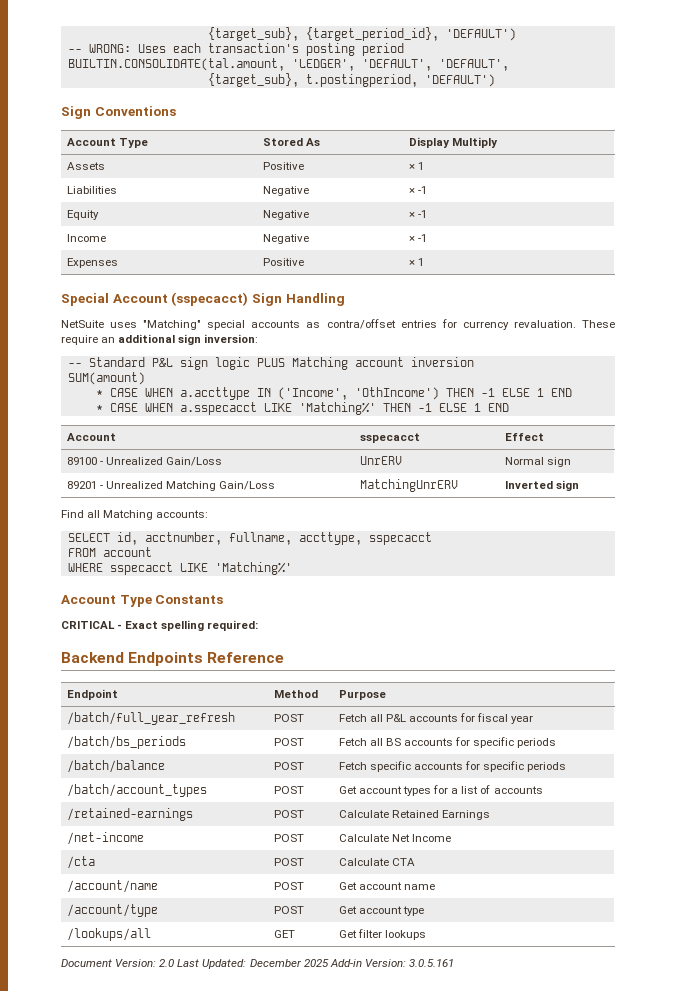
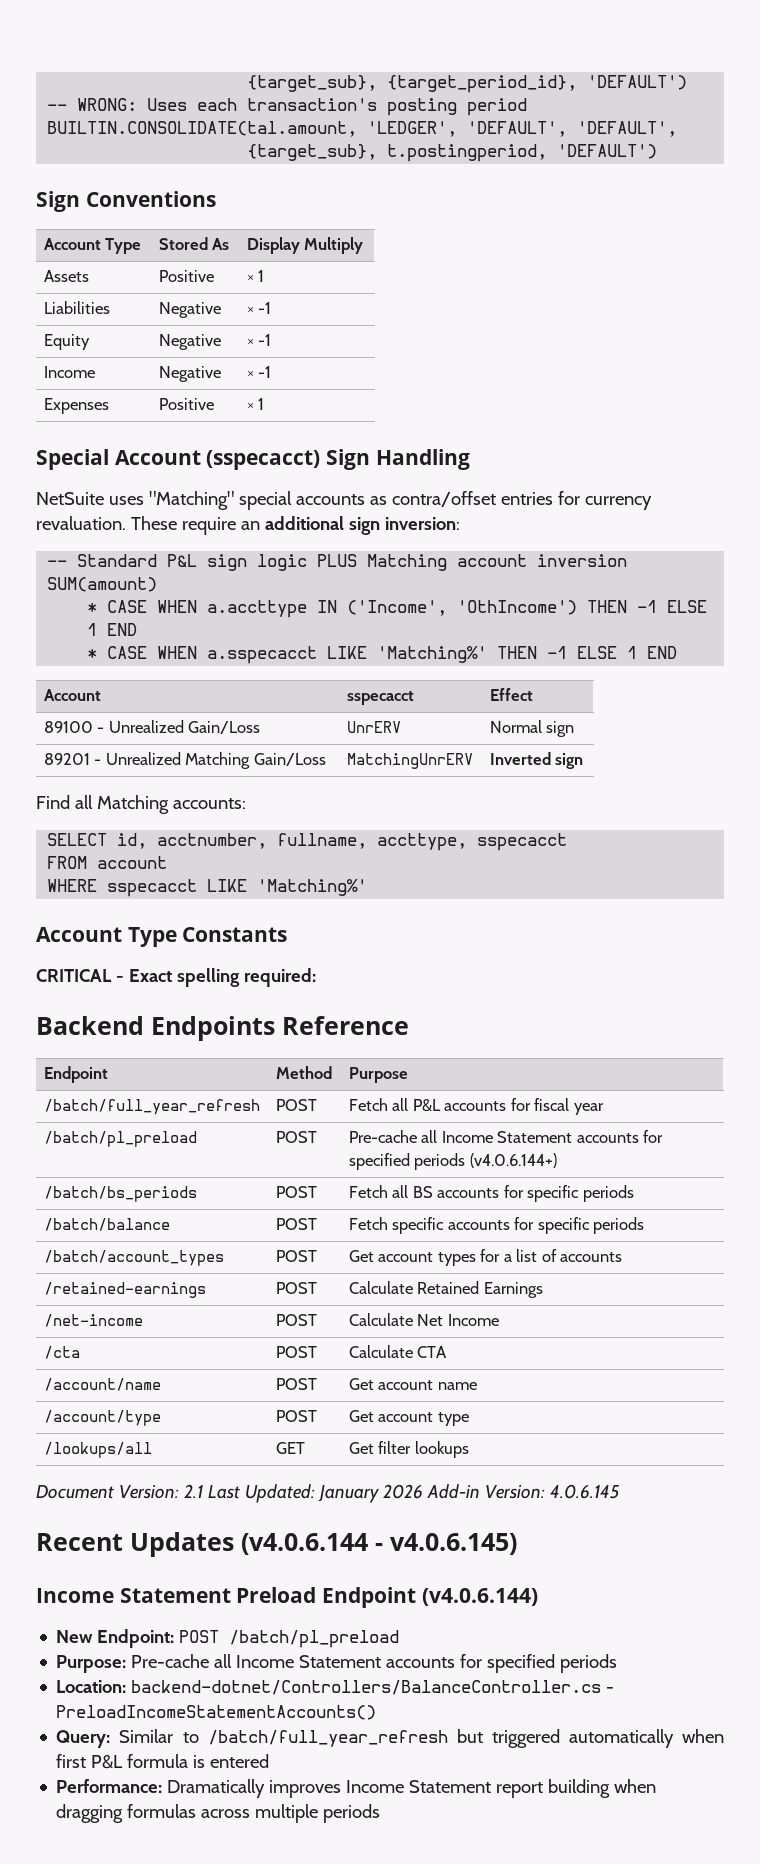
(534, 719) none -> [43,1131,197,1147] [275,1131,317,1143] [348,1130,664,1143] [348,1153,557,1170] // /batch/pl_preload | POST | Pre-cache all Income Statement accounts for specified periods (v4.0.6.144+)
[159,959,175,967] 2.0 -> [183,1484,203,1498] 2.1
[249,959,454,967] December 2025 Add-in Version: 3.0.5.161 -> [317,1484,619,1503] [36,1532,517,1557] [36,1587,538,1608] [56,1629,400,1648] [56,1654,618,1673] [56,1680,615,1695] [56,1705,377,1720] [56,1729,724,1748] [56,1754,270,1769] [56,1779,657,1798] [56,1804,381,1823] January 2026 Add-in Version: 4.0.6.145 // Recent Updates (v4.0.6.144 - v4.0.6.145) // Income Statement Preload Endpoint (v4.0.6.144) // New Endpoint: POST /batch/pl_preload // Purpose: Pre-cache all Income Statement accounts for specified periods // Location: backend-dotnet/Controllers/BalanceController.cs - PreloadIncomeStatementAccounts() // Query: Similar to /batch/full_year_refresh but triggered automatically when first P&L formula is entered // Performance: Dramatically improves Income Statement report building when dragging formulas across multiple periods

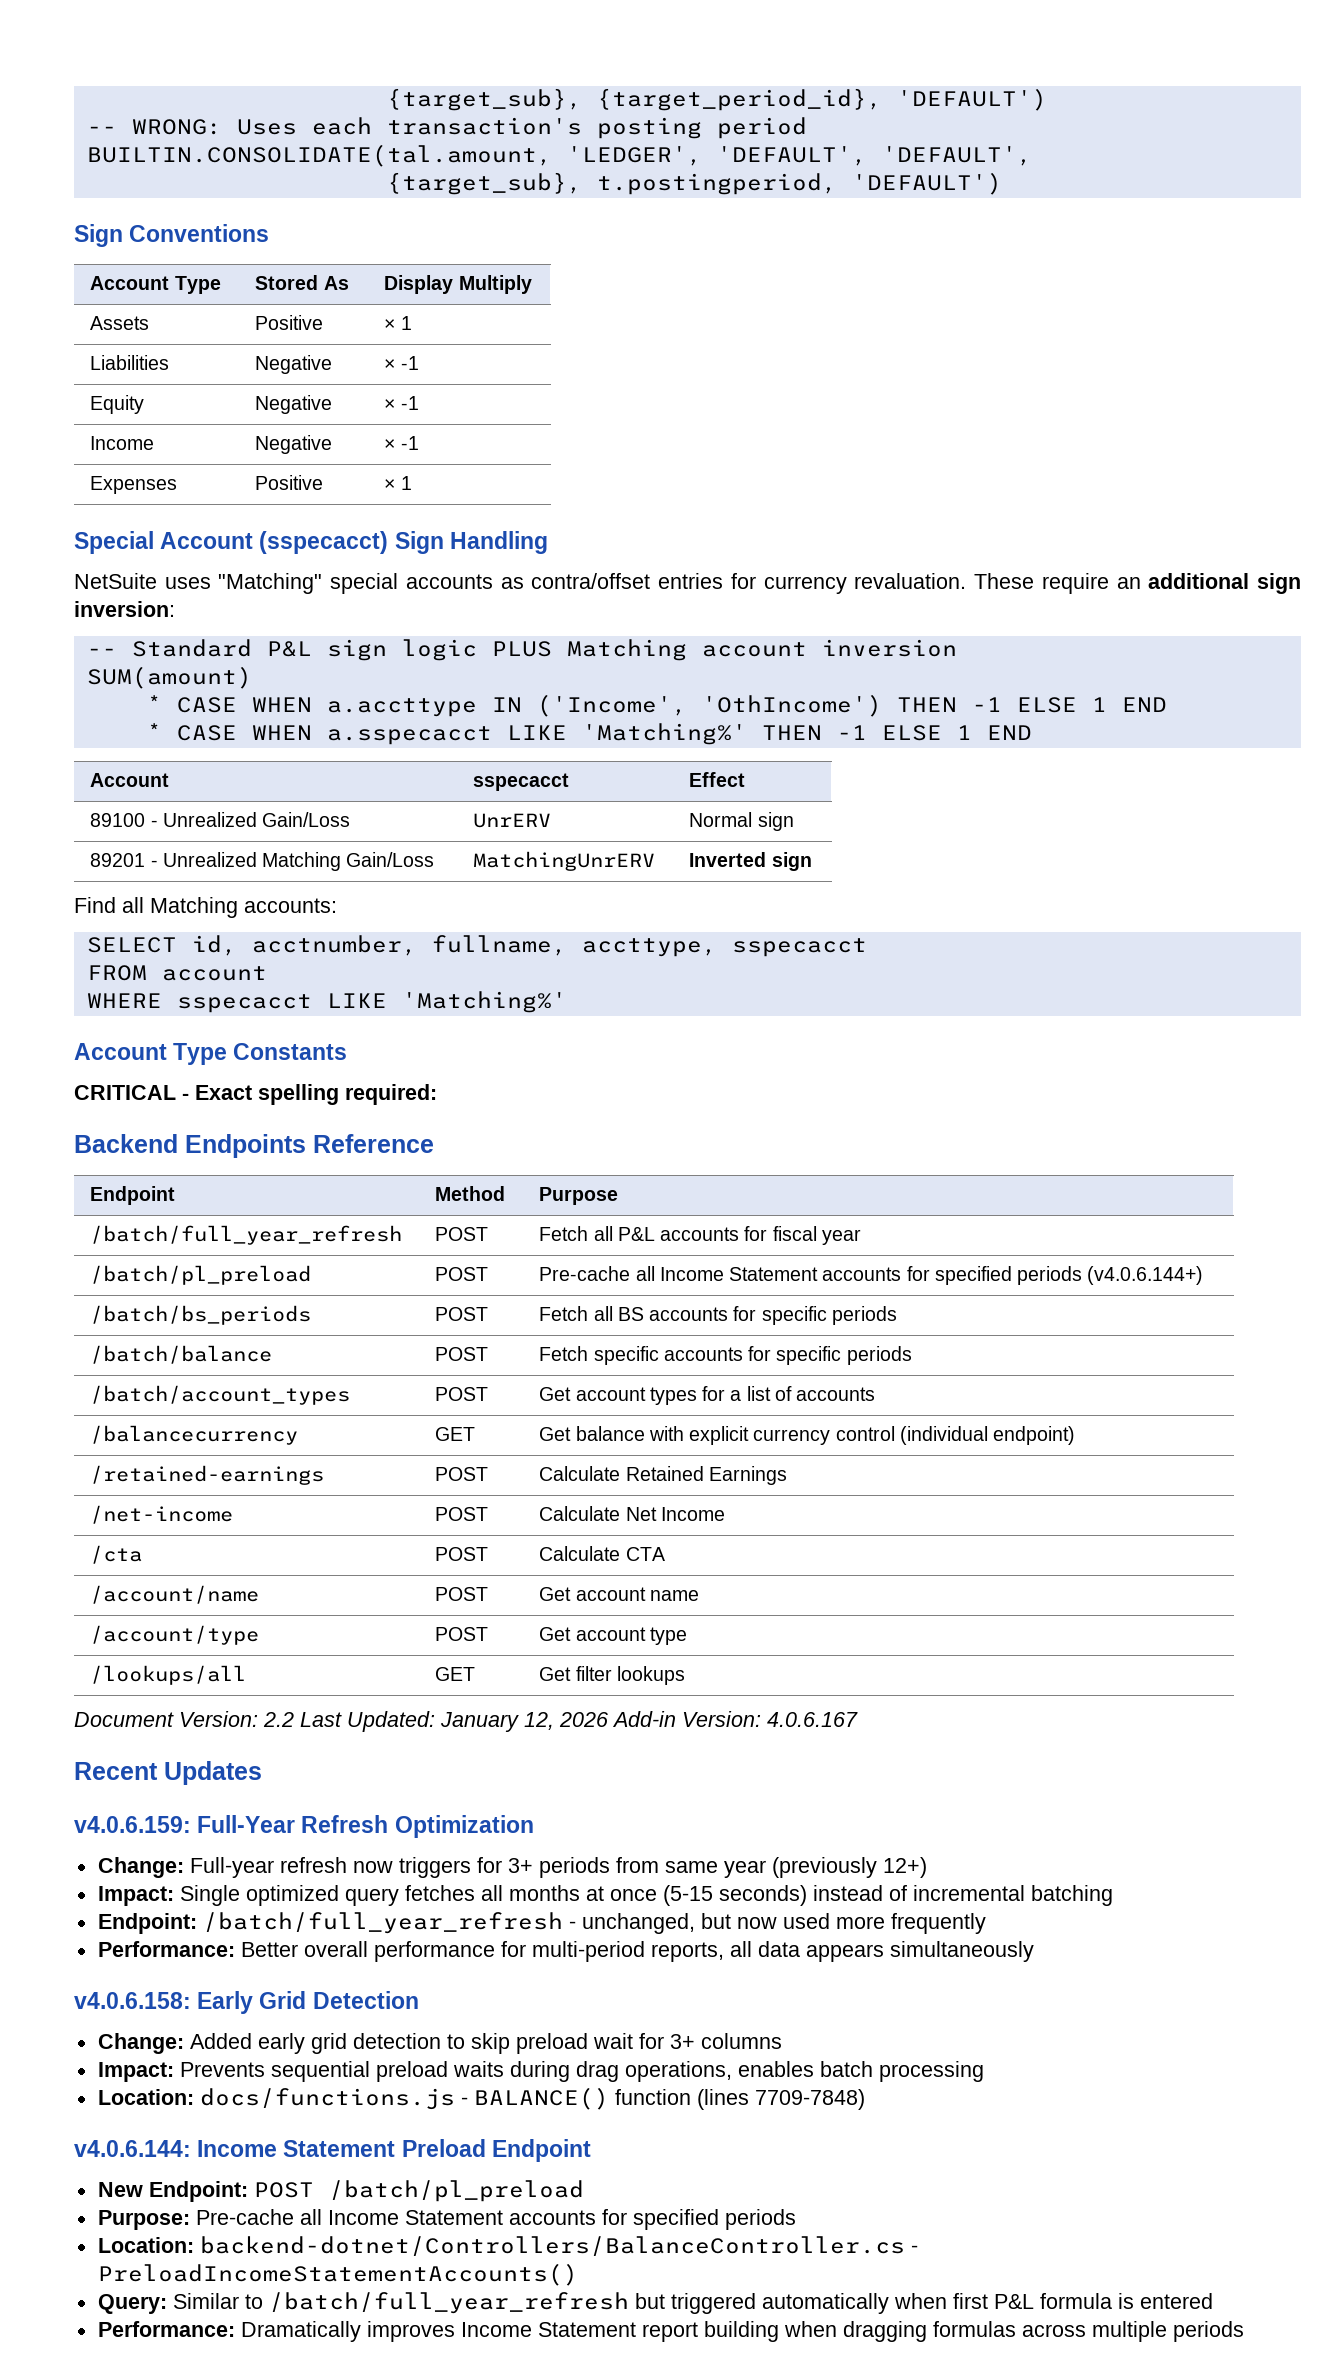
(623, 1257) none -> [90,1425,299,1445] [435,1427,476,1441] [539,1426,1076,1445] // /balancecurrency | GET | Get balance with explicit currency control (individual endpoint)
[183,1484,203,1498] 2.1 -> [263,1712,294,1727] 2.2
(379, 1494) none -> [524,1712,554,1730] 12,
[549,1484,619,1499] 4.0.6.145 -> [767,1712,858,1727] 4.0.6.167
[241,1533,517,1555] (v4.0.6.144 - v4.0.6.145) // -> [74,1815,534,1838] [97,1857,927,1878] [97,1885,1113,1906] [97,1912,986,1934] [97,1941,1034,1962] [74,1991,419,2014] [97,2033,782,2054] [97,2061,984,2082] [97,2087,865,2110] [74,2140,191,2157] // v4.0.6.159: Full-Year Refresh Optimization // Change: Full-year refresh now triggers for 3+ periods from same year (previously 12+) // Impact: Single optimized query fetches all months at once (5-15 seconds) instead of incremental batching // Endpoint: /batch/full_year_refresh - unchanged, but now used more frequently // Performance: Better overall performance for multi-period reports, all data appears simultaneously // v4.0.6.158: Early Grid Detection // Change: Added early grid detection to skip preload wait for 3+ columns // Impact: Prevents sequential preload waits during drag operations, enables batch processing // Location: docs/functions.js - BALANCE() function (lines 7709-7848) // v4.0.6.144:
[421,1588,538,1606] (v4.0.6.144) -> (591, 2150) none

